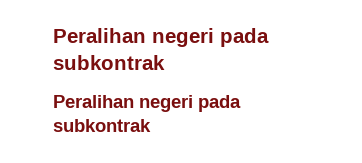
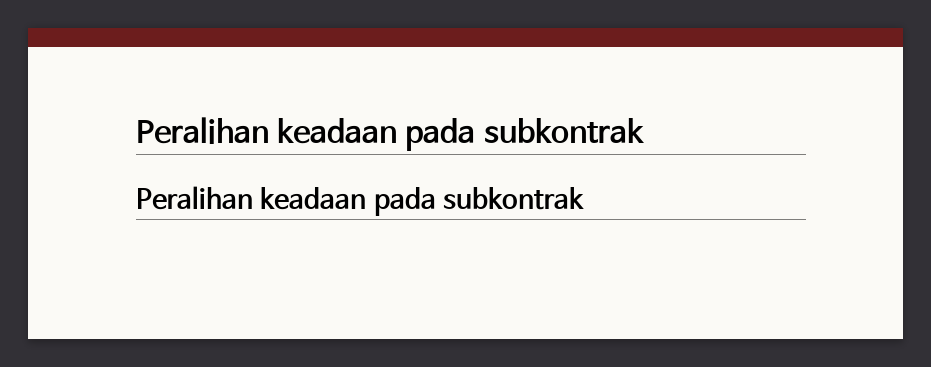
[53,28,214,47] Peralihan negeri -> [136,117,398,144] Peralihan keadaan
[139,95,193,112] negeri -> [260,187,367,210] keadaan

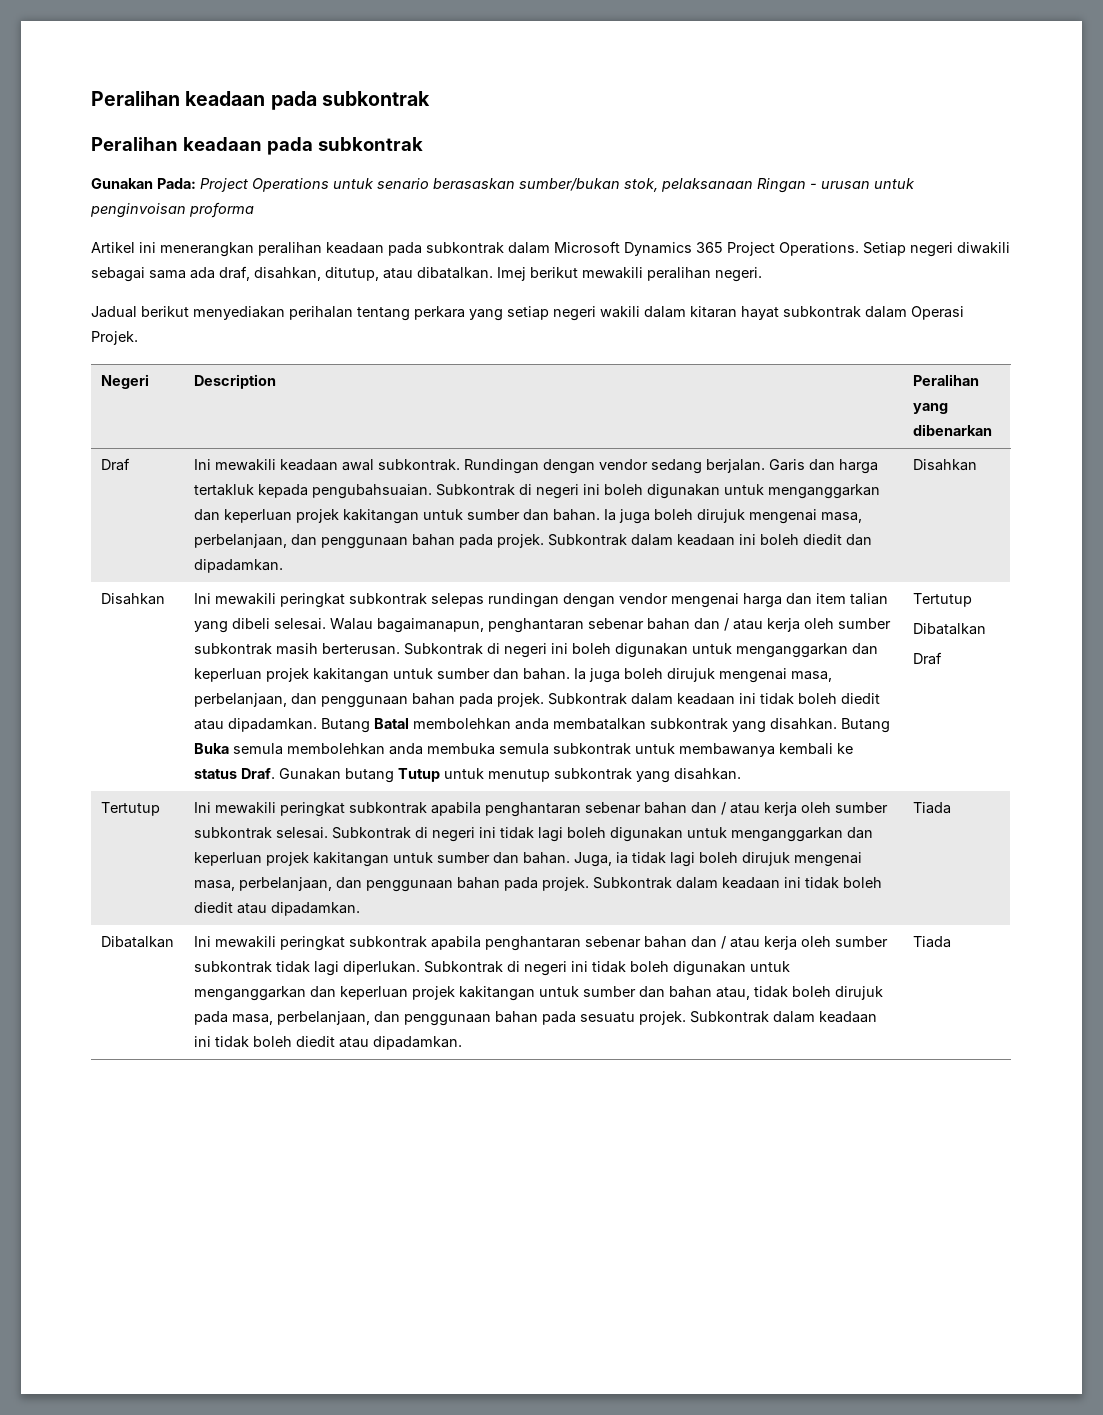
(584, 198) none -> [91,178,915,193] [90,202,254,218] [91,241,1010,257] [91,266,762,282] [91,306,964,321] [91,331,138,345] [100,374,149,389] [193,374,276,389] [912,374,979,386] [912,403,948,414] [912,424,992,436] [100,458,130,471] [193,459,878,474] [193,484,880,499] [193,509,862,524] [193,534,872,549] [193,559,283,573] [912,459,977,471] [100,593,165,605] [193,593,888,608] [193,618,891,633] [193,643,878,658] [193,668,832,683] [193,693,880,708] [193,718,890,733] [193,743,853,757] [193,768,741,783] [912,593,972,607] [912,623,986,635] [912,652,942,665] [100,802,160,816] [193,802,888,817] [193,827,873,842] [193,852,862,867] [193,877,882,892] [193,902,360,916] [912,802,951,814] [100,936,174,948] [193,936,888,951] [193,961,790,976] [193,986,883,1001] [193,1011,877,1026] [193,1036,462,1050] [912,936,951,948] // Gunakan Pada: Project Operations untuk senario berasaskan sumber/bukan stok, pelaksanaan Ringan - urusan untuk penginvoisan proforma // Artikel ini menerangkan peralihan keadaan pada subkontrak dalam Microsoft Dynamics 365 Project Operations. Setiap negeri diwakili sebagai sama ada draf, disahkan, ditutup, atau dibatalkan. Imej berikut mewakili peralihan negeri. // Jadual berikut menyediakan perihalan tentang perkara yang setiap negeri wakili dalam kitaran hayat subkontrak dalam Operasi Projek. // Negeri | Description | Peralihan yang dibenarkan // Draf | Ini mewakili keadaan awal subkontrak. Rundingan dengan vendor sedang berjalan. Garis dan harga tertakluk kepada pengubahsuaian. Subkontrak di negeri ini boleh digunakan untuk menganggarkan dan keperluan projek kakitangan untuk sumber dan bahan. Ia juga boleh dirujuk mengenai masa, perbelanjaan, dan penggunaan bahan pada projek. Subkontrak dalam keadaan ini boleh diedit dan dipadamkan. | Disahkan // Disahkan | Ini mewakili peringkat subkontrak selepas rundingan dengan vendor mengenai harga dan item talian yang dibeli selesai. Walau bagaimanapun, penghantaran sebenar bahan dan / atau kerja oleh sumber subkontrak masih berterusan. Subkontrak di negeri ini boleh digunakan untuk menganggarkan dan keperluan projek kakitangan untuk sumber dan bahan. Ia juga boleh dirujuk mengenai masa, perbelanjaan, dan penggunaan bahan pada projek. Subkontrak dalam keadaan ini tidak boleh diedit atau dipadamkan. Butang Batal membolehkan anda membatalkan subkontrak yang disahkan. Butang Buka semula membolehkan anda membuka semula subkontrak untuk membawanya kembali ke status Draf. Gunakan butang Tutup untuk menutup subkontrak yang disahkan. | Tertutup // Dibatalkan // Draf // Tertutup | Ini mewakili peringkat subkontrak apabila penghantaran sebenar bahan dan / atau kerja oleh sumber subkontrak selesai. Subkontrak di negeri ini tidak lagi boleh digunakan untuk menganggarkan dan keperluan projek kakitangan untuk sumber dan bahan. Juga, ia tidak lagi boleh dirujuk mengenai masa, perbelanjaan, dan penggunaan bahan pada projek. Subkontrak dalam keadaan ini tidak boleh diedit atau dipadamkan. | Tiada // Dibatalkan | Ini mewakili peringkat subkontrak apabila penghantaran sebenar bahan dan / atau kerja oleh sumber subkontrak tidak lagi diperlukan. Subkontrak di negeri ini tidak boleh digunakan untuk menganggarkan dan keperluan projek kakitangan untuk sumber dan bahan atau, tidak boleh dirujuk pada masa, perbelanjaan, dan penggunaan bahan pada sesuatu projek. Subkontrak dalam keadaan ini tidak boleh diedit atau dipadamkan. | Tiada

